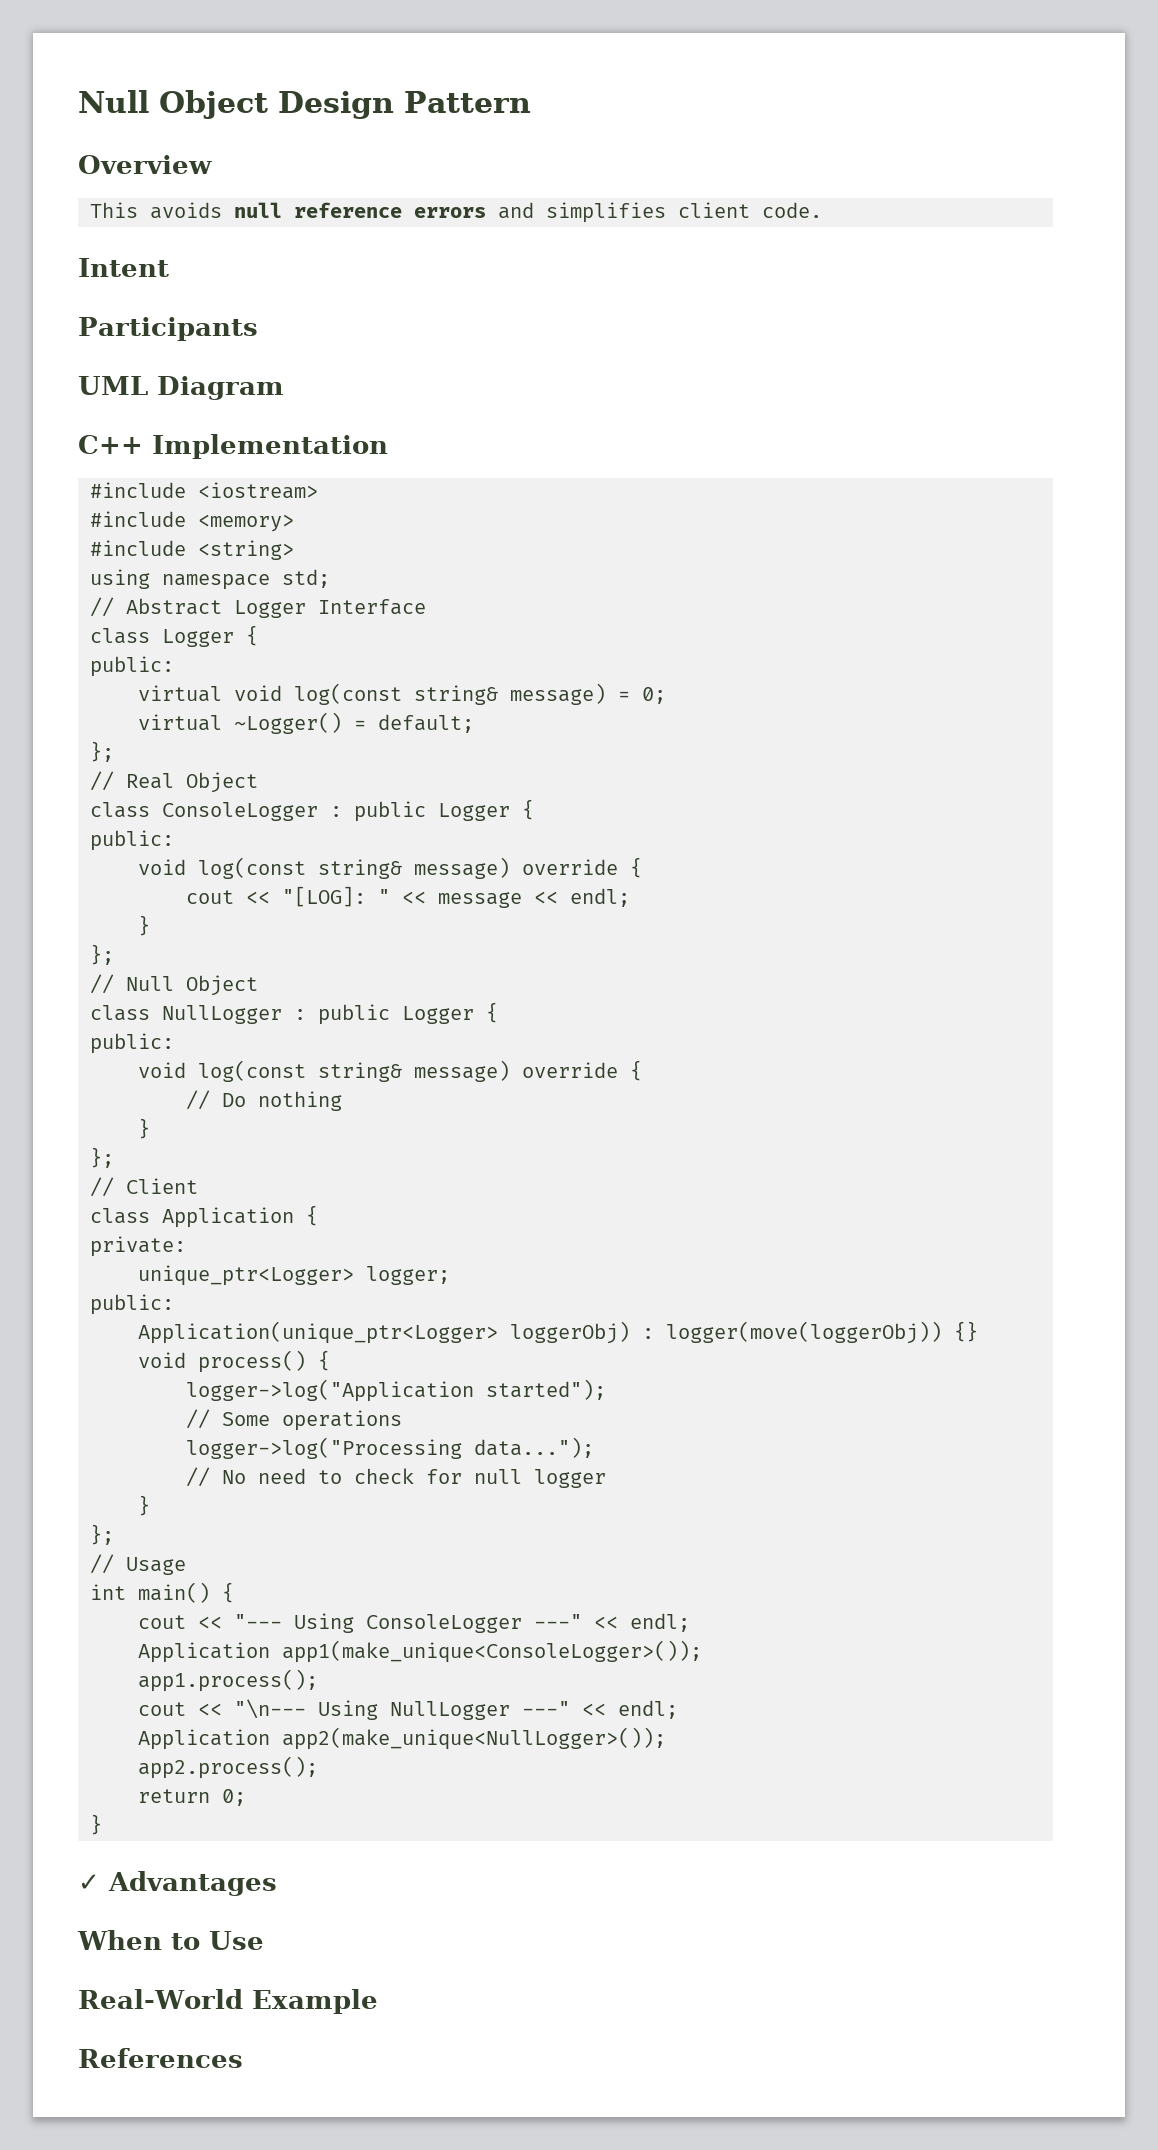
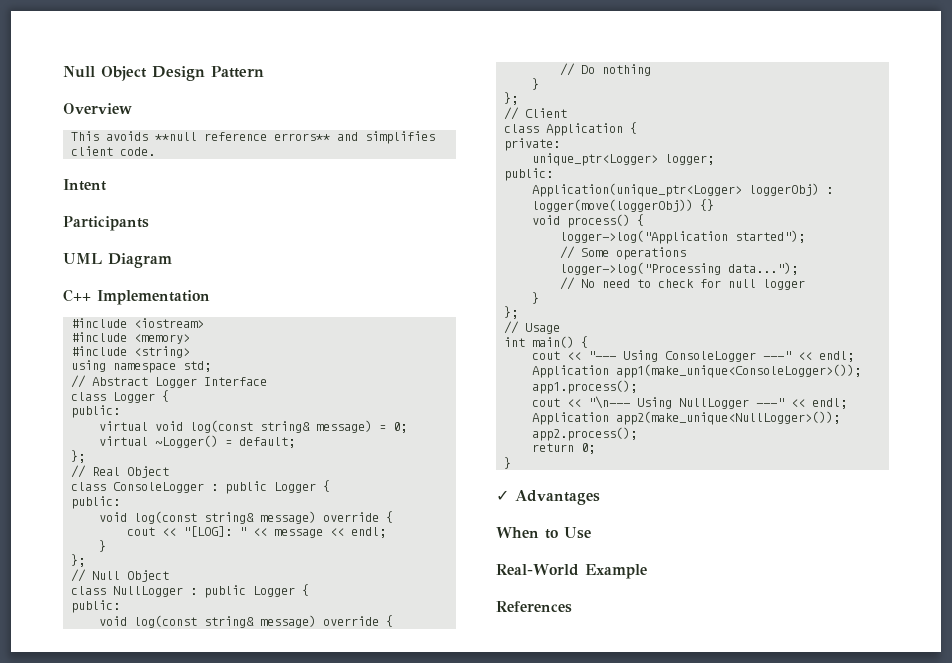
[234,202,487,218] null reference errors -> [155,132,331,141] **null reference errors**

